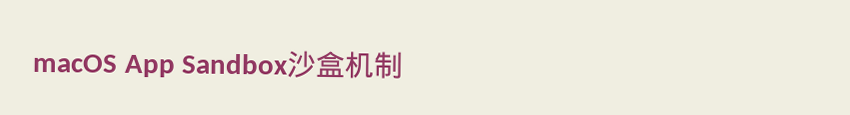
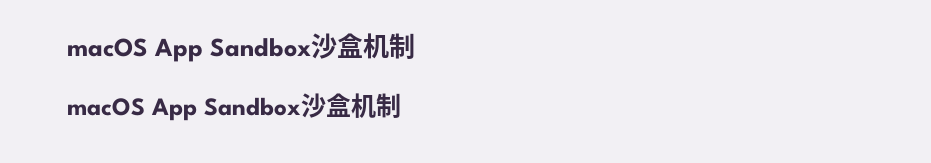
[32,50,405,79] macOS App Sandbox沙盒机制 -> [67,33,416,62] [67,93,401,121] macOS App Sandbox沙盒机制 // macOS App Sandbox沙盒机制

